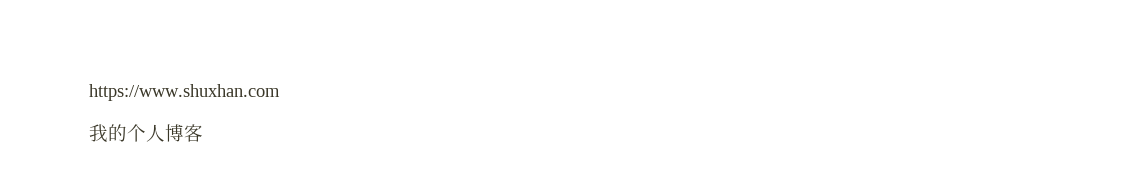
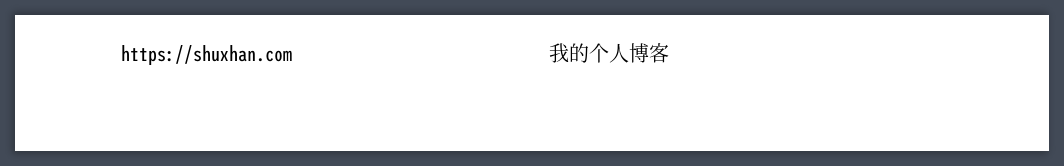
[89,84,280,101] https://www.shuxhan.com -> [121,45,292,65] https://shuxhan.com

